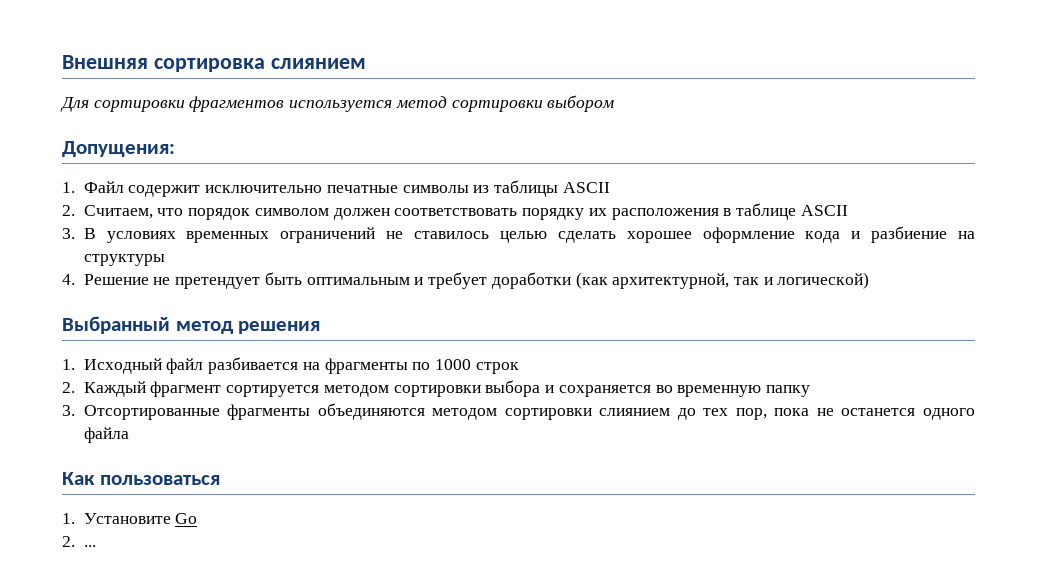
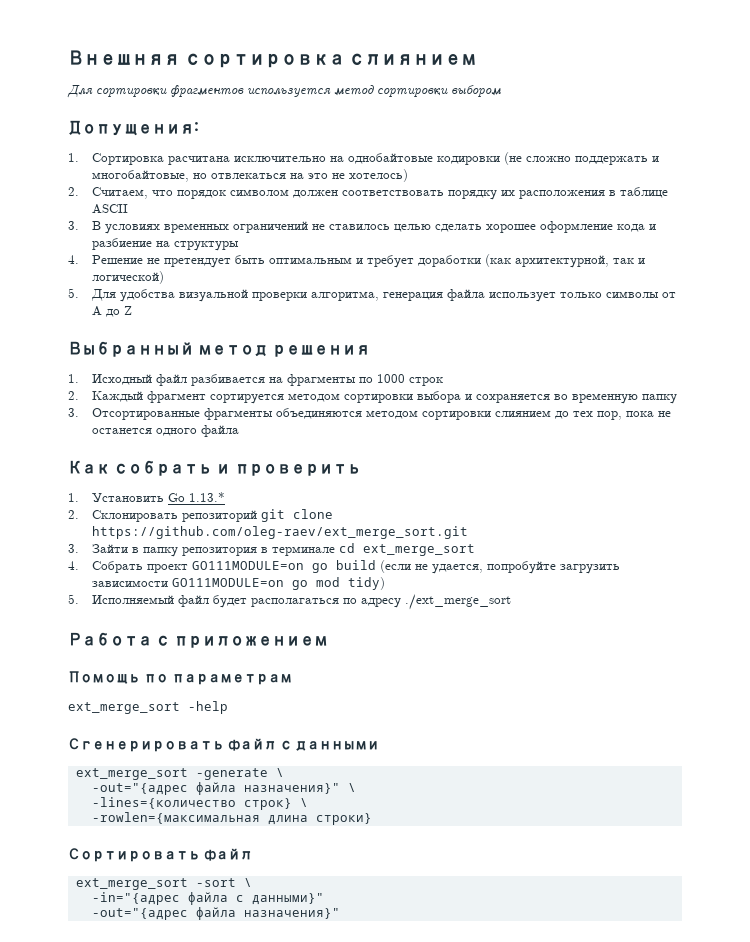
[83,180,610,197] Файл содержит исключительно печатные символы из таблицы ASCII -> [92,152,660,165] [92,169,409,182] Сортировка расчитана исключительно на однобайтовые кодировки (не сложно поддержать и многобайтовые, но отвлекаться на это не хотелось)
(870, 280) none -> [68,288,677,302] [92,306,133,317] // 5. Для удобства визуальной проверки алгоритма, генерация файла использует только символы от A до Z
[99,475,220,485] [62,513,171,524] пользоваться // 1. Установите -> [114,460,361,476] [68,493,165,503] собрать и проверить // 1. Установить
[62,536,96,547] // 2. ... -> [189,492,226,502] [68,509,334,522] [92,526,469,539] [68,543,476,557] [68,560,621,574] [92,577,386,590] [68,594,512,610] [68,632,329,648] [68,671,292,685] [68,701,228,714] [68,738,380,752] [75,768,284,780] [91,782,356,795] [91,797,308,810] [91,812,372,825] [68,848,252,862] [75,878,252,890] [91,892,324,905] [91,907,340,920] 1.13.* // 2. Склонировать репозиторий git clone https://github.com/oleg-raev/ext_merge_sort.git // 3. Зайти в папку репозитория в терминале cd ext_merge_sort // 4. Собрать проект GO111MODULE=on go build (если не удается, попробуйте загрузить зависимости GO111MODULE=on go mod tidy) // 5. Исполняемый файл будет располагаться по адресу ./ext_merge_sort // Работа с приложением // Помощь по параметрам // ext_merge_sort -help // Сгенерировать файл с данными // ext_merge_sort -generate \ // -out="{адрес файла назначения}" \ // -lines={количество строк} \ // -rowlen={максимальная длина строки} // Сортировать файл // ext_merge_sort -sort \ // -in="{адрес файла с данными}" // -out="{адрес файла назначения}"

